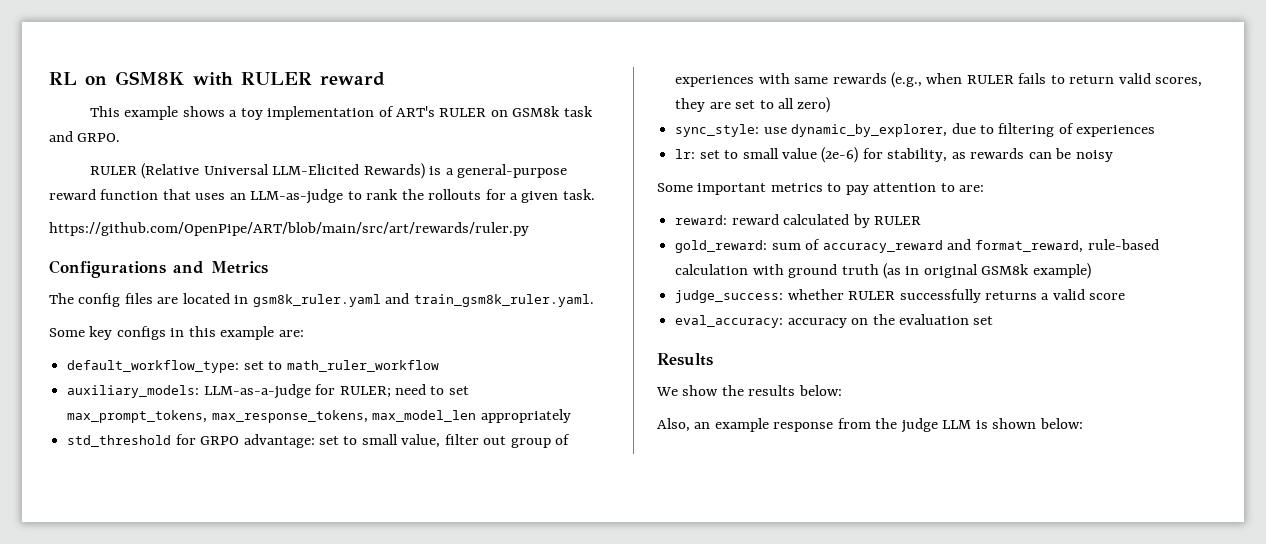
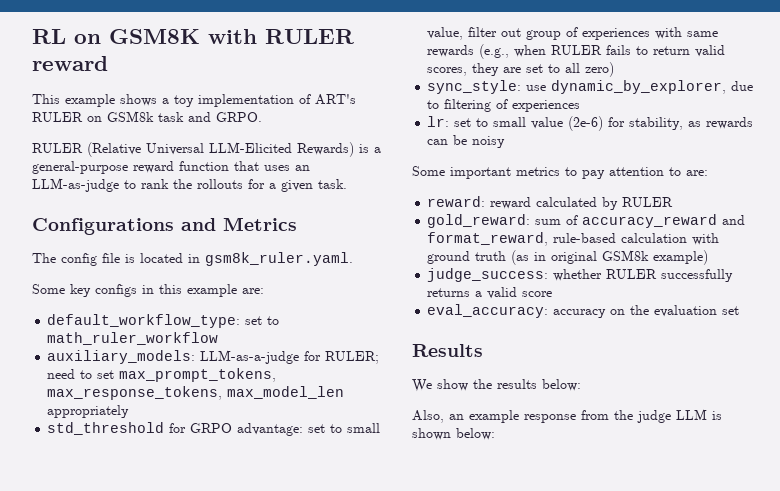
[49,222,529,236] // https://github.com/OpenPipe/ART/blob/main/src/art/rewards/ruler.py -> (347, 184) none
[124,293,594,307] files are located in gsm8k_ruler.yaml and train_gsm8k_ruler.yaml. -> [102,252,353,266] file is located in gsm8k_ruler.yaml.

